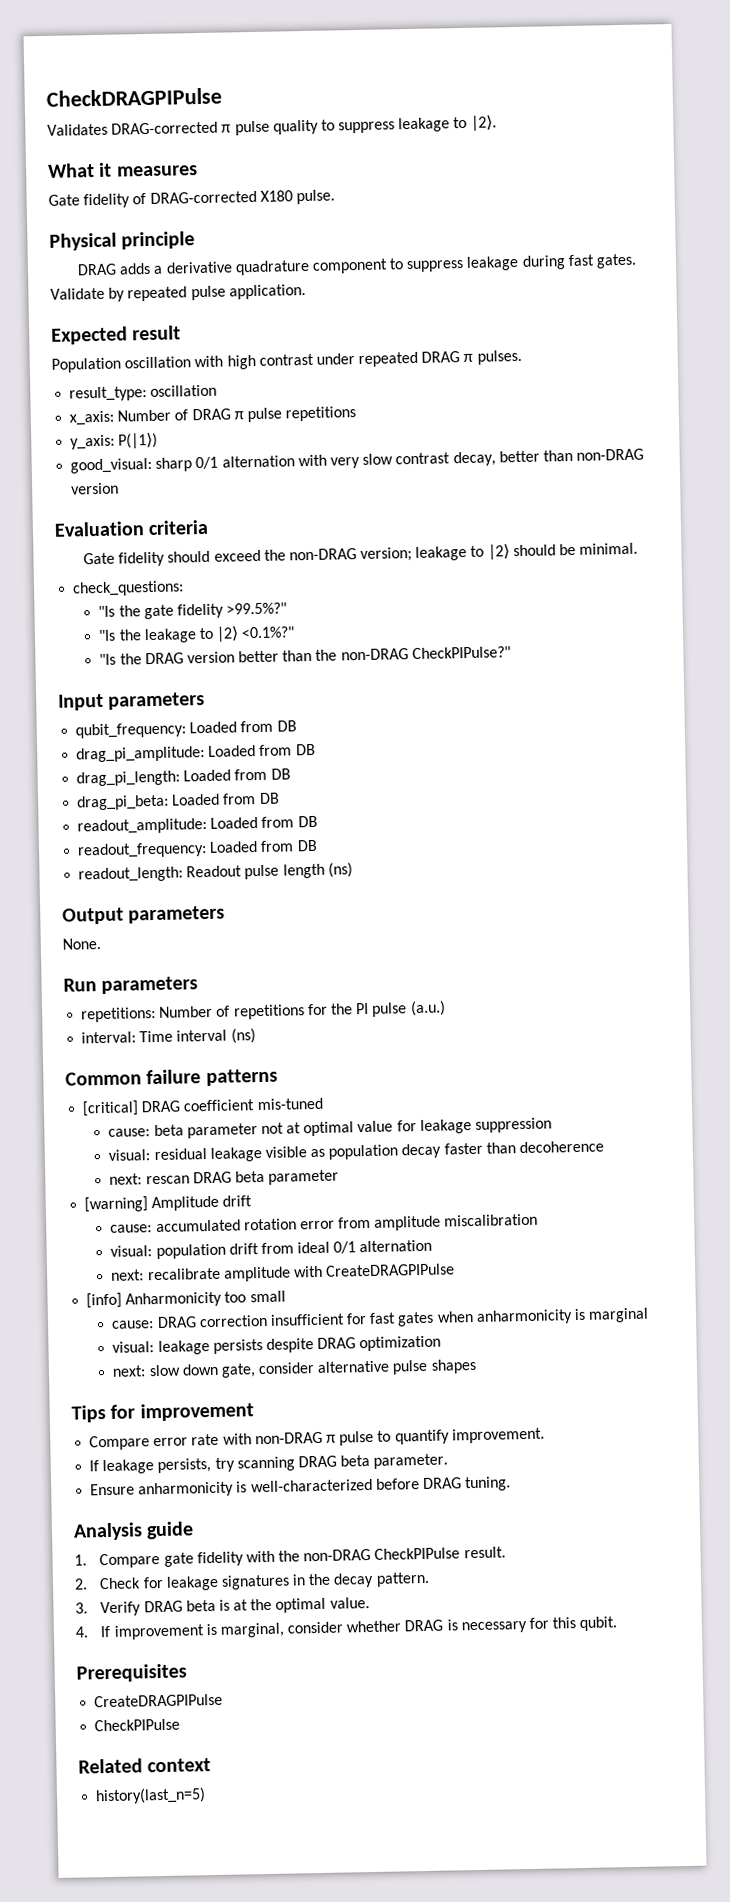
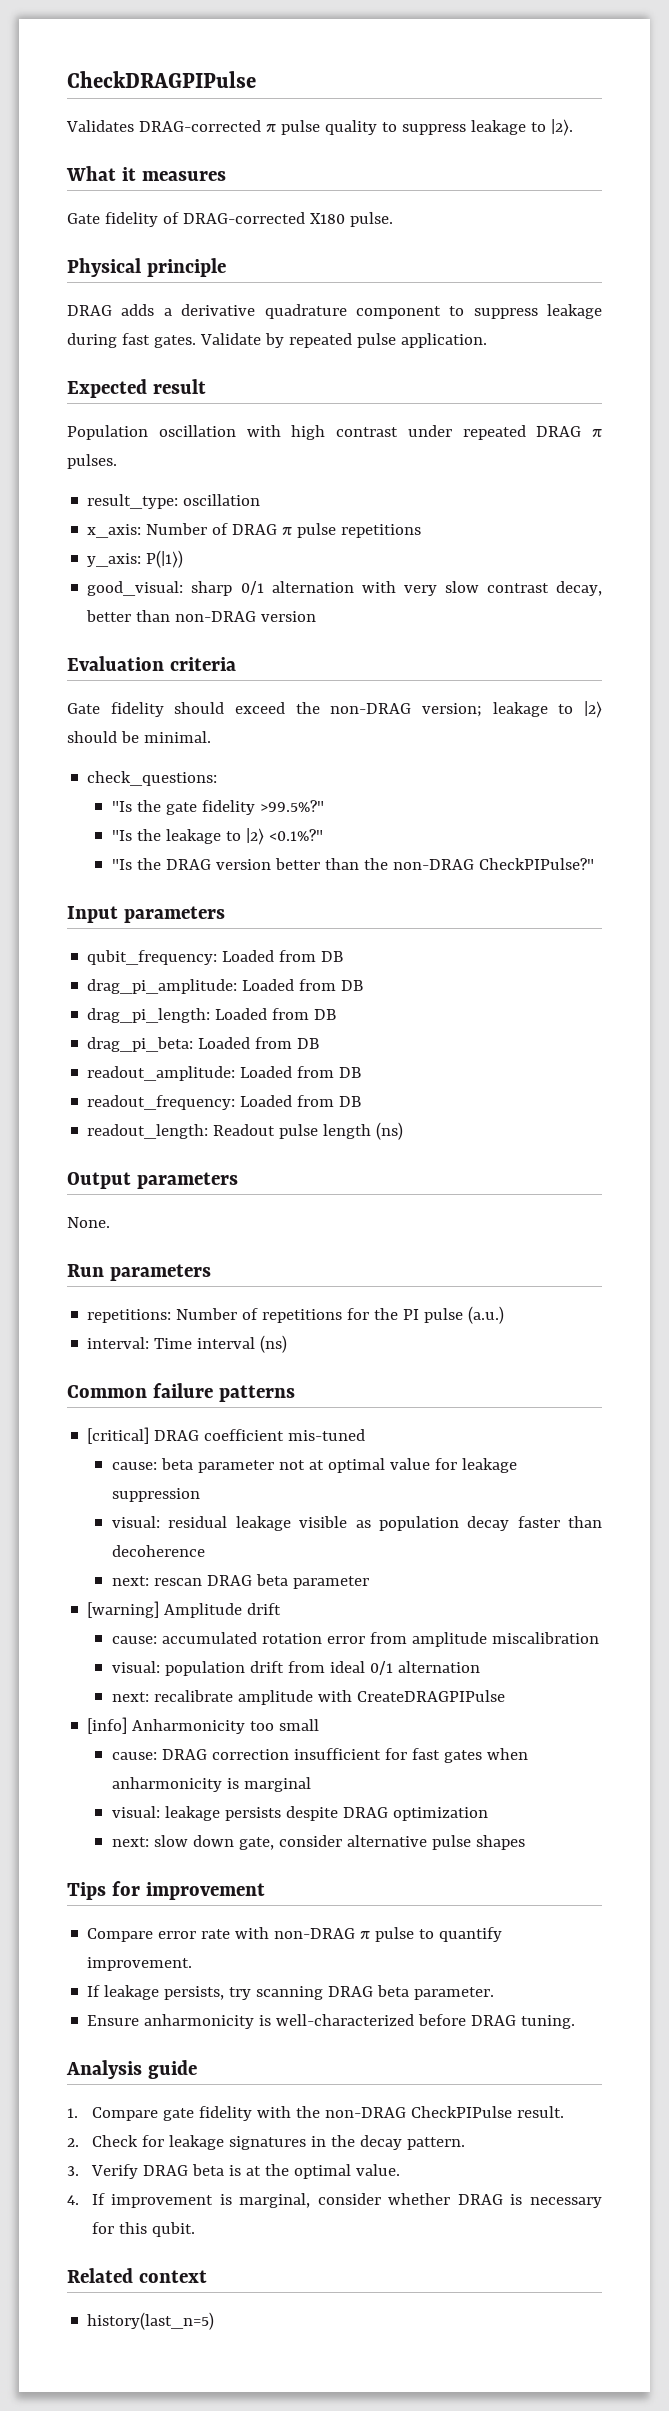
[76,1663,187,1683] [94,1693,224,1708] [94,1718,181,1732] // Prerequisites // CreateDRAGPIPulse // CheckPIPulse -> (195, 2229) none

